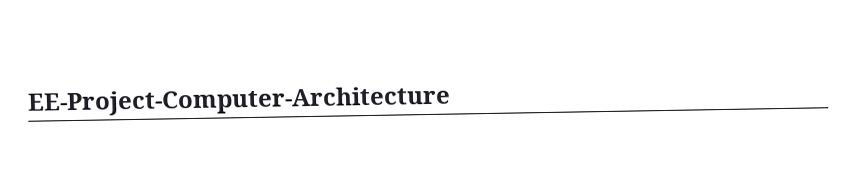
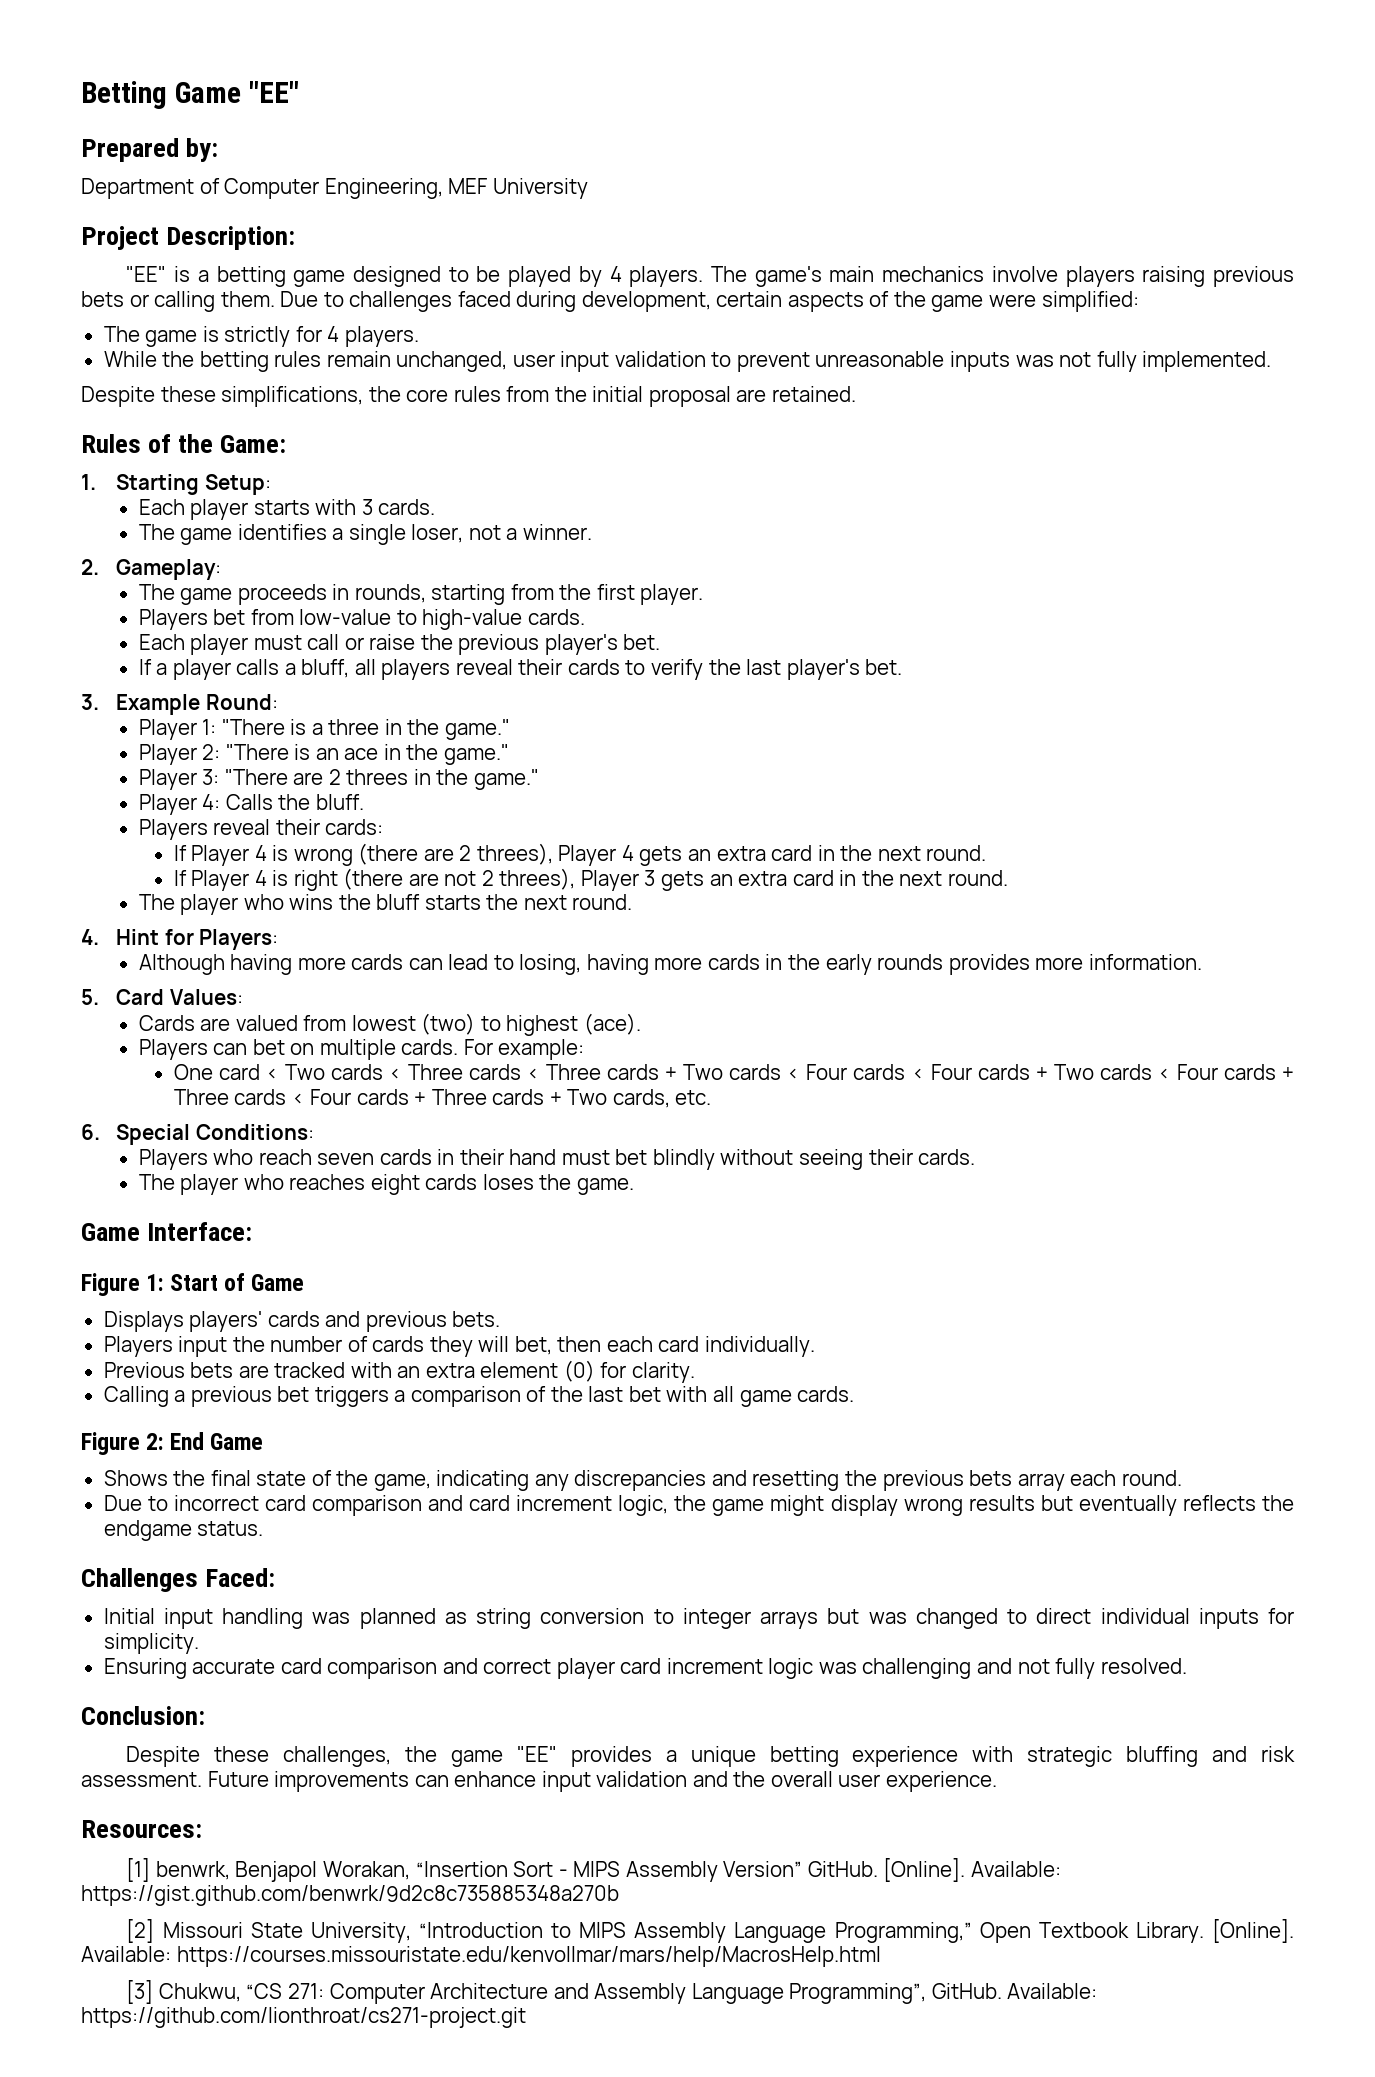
[27,85,451,117] EE-Project-Computer-Architecture -> [81,81,299,109] [81,138,219,162] [81,178,588,199] [81,226,296,250] [126,266,1294,287] [81,291,1139,312] [103,326,419,347] [103,351,1272,372] [81,386,856,407] [81,434,287,453] [81,474,271,495] [138,499,436,520] [138,524,592,545] [81,559,222,580] [138,584,704,605] [138,609,585,630] [138,634,661,655] [138,659,903,680] [81,694,278,715] [138,719,510,740] [138,744,509,765] [138,769,539,790] [138,794,364,815] [138,819,384,840] [173,843,987,866] [173,868,1008,891] [138,894,633,915] [81,929,279,950] [138,954,1202,975] [81,989,243,1005] [138,1013,641,1036] [138,1039,585,1060] [173,1064,1295,1080] [173,1089,712,1108] [81,1124,314,1145] [138,1149,976,1170] [138,1174,634,1195] [81,1222,253,1241] [81,1273,305,1296] [103,1311,501,1332] [103,1336,815,1357] [103,1360,695,1383] [103,1386,855,1407] [81,1432,264,1455] [103,1470,1182,1491] [103,1495,1294,1516] [103,1520,264,1541] [81,1568,276,1592] [103,1608,1295,1629] [103,1633,199,1654] [103,1658,1187,1679] [81,1706,205,1725] [126,1746,1296,1767] [81,1771,997,1792] [81,1820,202,1838] [126,1858,1061,1882] [81,1885,619,1906] [126,1919,1295,1943] [81,1946,881,1967] [126,1980,1098,2004] [81,2007,526,2028] Betting Game "EE" // Prepared by: // Department of Computer Engineering, MEF University // Project Description: // "EE" is a betting game designed to be played by 4 players. The game's main mechanics involve players raising previous bets or calling them. Due to challenges faced during development, certain aspects of the game were simplified: // The game is strictly for 4 players. // While the betting rules remain unchanged, user input validation to prevent unreasonable inputs was not fully implemented. // Despite these simplifications, the core rules from the initial proposal are retained. // Rules of the Game: // 1. Starting Setup: // Each player starts with 3 cards. // The game identifies a single loser, not a winner. // 2. Gameplay: // The game proceeds in rounds, starting from the first player. // Players bet from low-value to high-value cards. // Each player must call or raise the previous player's bet. // If a player calls a bluff, all players reveal their cards to verify the last player's bet. // 3. Example Round: // Player 1: "There is a three in the game." // Player 2: "There is an ace in the game." // Player 3: "There are 2 threes in the game." // Player 4: Calls the bluff. // Players reveal their cards: // If Player 4 is wrong (there are 2 threes), Player 4 gets an extra card in the next round. // If Player 4 is right (there are not 2 threes), Player 3 gets an extra card in the next round. // The player who wins the bluff starts the next round. // 4. Hint for Players: // Although having more cards can lead to losing, having more cards in the early rounds provides more information. // 5. Card Values: // Cards are valued from lowest (two) to highest (ace). // Players can bet on multiple cards. For example: // One card < Two cards < Three cards < Three cards + Two cards < Four cards < Four cards + Two cards < Four cards + Three cards < Four cards + Three cards + Two cards, etc. // 6. Special Conditions: // Players who reach seven cards in their hand must bet blindly without seeing their cards. // The player who reaches eight cards loses the game. // Game Interface: // Figure 1: Start of Game // Displays players' cards and previous bets. // Players input the number of cards they will bet, then each card individually. // Previous bets are tracked with an extra element (0) for clarity. // Calling a previous bet triggers a comparison of the last bet with all game cards. // Figure 2: End Game // Shows the final state of the game, indicating any discrepancies and resetting the previous bets array each round. // Due to incorrect card comparison and card increment logic, the game might display wrong results but eventually reflects the endgame status. // Challenges Faced: // Initial input handling was planned as string conversion to integer arrays but was changed to direct individual inputs for simplicity. // Ensuring accurate card comparison and correct player card increment logic was challenging and not fully resolved. // Conclusion: // Despite these challenges, the game "EE" provides a unique betting experience with strategic bluffing and risk assessment. Future improvements can enhance input validation and the overall user experience. // Resources: // [1] benwrk, Benjapol Worakan, “Insertion Sort - MIPS Assembly Version” GitHub. [Online]. Available: https://gist.github.com/benwrk/9d2c8c735885348a270b // [2] Missouri State University, “Introduction to MIPS Assembly Language Programming,” Open Textbook Library. [Online]. Available: https://courses.missouristate.edu/kenvollmar/mars/help/MacrosHelp.html // [3] Chukwu, “CS 271: Computer Architecture and Assembly Language Programming”, GitHub. Available: https://github.com/lionthroat/cs271-project.git

